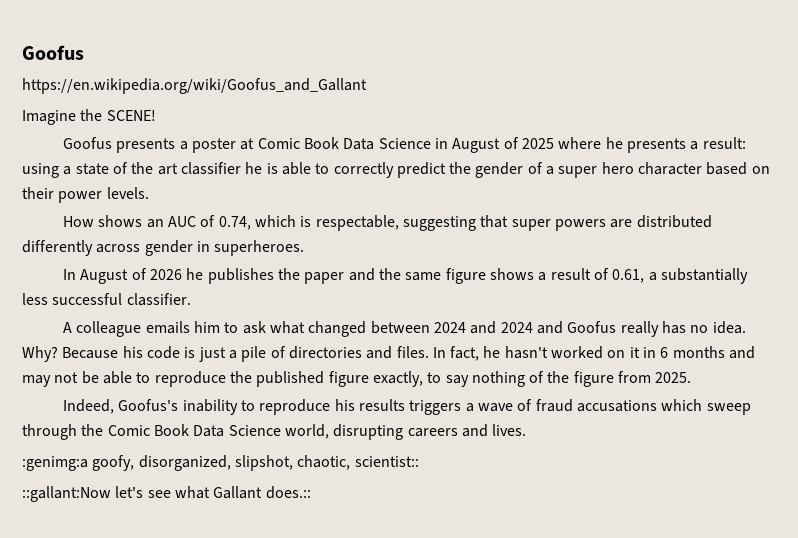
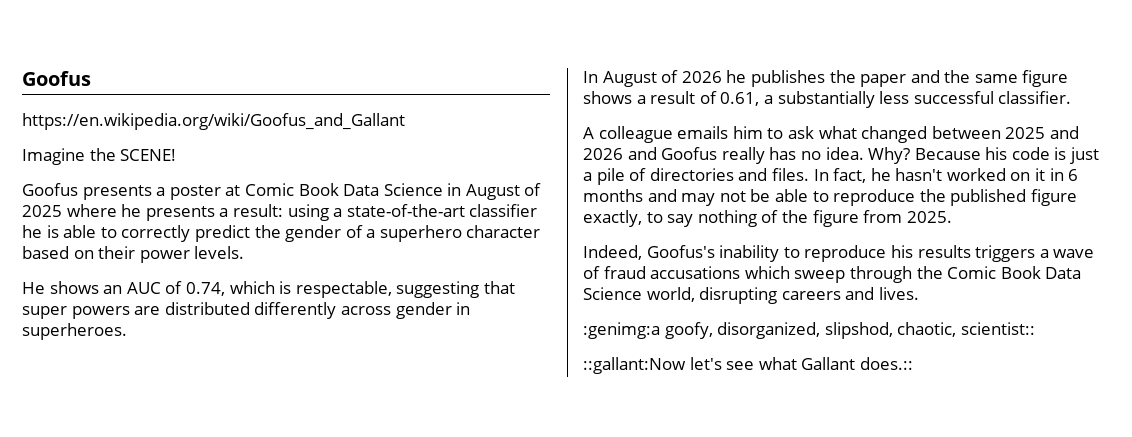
[75,162,178,175] state of the art -> [346,204,465,217] state-of-the-art
[558,162,634,178] super hero -> [379,225,462,242] superhero
[63,216,95,227] How -> [22,282,45,294] He
[433,321,533,334] 2024 and 2024 -> [1005,126,1079,139] [583,148,623,160] 2025 and 2026
[234,455,293,471] slipshot, -> [824,322,893,339] slipshod,

